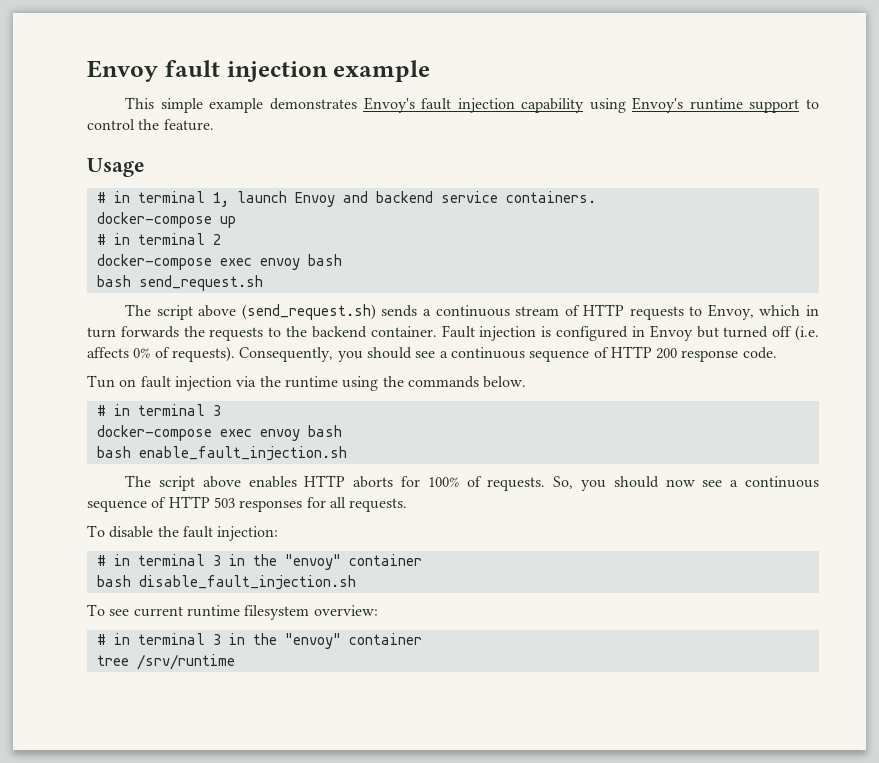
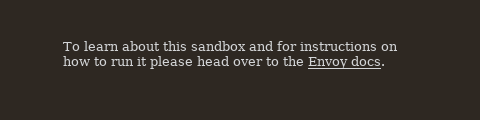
[87,60,431,82] [125,97,819,113] [87,119,214,131] [87,158,145,177] [96,191,596,207] [96,212,236,228] [96,233,221,245] [96,254,342,270] [96,275,263,291] [125,304,820,320] [87,325,820,341] [87,346,777,362] [87,375,527,391] [96,404,221,416] [96,425,342,441] [96,446,347,461] [125,475,820,491] [87,496,408,512] [87,525,279,541] [96,554,422,570] [96,575,356,590] [87,604,378,620] [96,633,422,649] [96,654,235,670] Envoy fault injection example // This simple example demonstrates Envoy's fault injection capability using Envoy's runtime support to control the feature. // Usage // # in terminal 1, launch Envoy and backend service containers. // docker-compose up // # in terminal 2 // docker-compose exec envoy bash // bash send_request.sh // The script above (send_request.sh) sends a continuous stream of HTTP requests to Envoy, which in turn forwards the requests to the backend container. Fault injection is configured in Envoy but turned off (i.e. affects 0% of requests). Consequently, you should see a continuous sequence of HTTP 200 response code. // Tun on fault injection via the runtime using the commands below. // # in terminal 3 // docker-compose exec envoy bash // bash enable_fault_injection.sh // The script above enables HTTP aborts for 100% of requests. So, you should now see a continuous sequence of HTTP 503 responses for all requests. // To disable the fault injection: // # in terminal 3 in the "envoy" container // bash disable_fault_injection.sh // To see current runtime filesystem overview: // # in terminal 3 in the "envoy" container // tree /srv/runtime -> [63,41,398,51] [63,56,385,69] To learn about this sandbox and for instructions on how to run it please head over to the Envoy docs.

